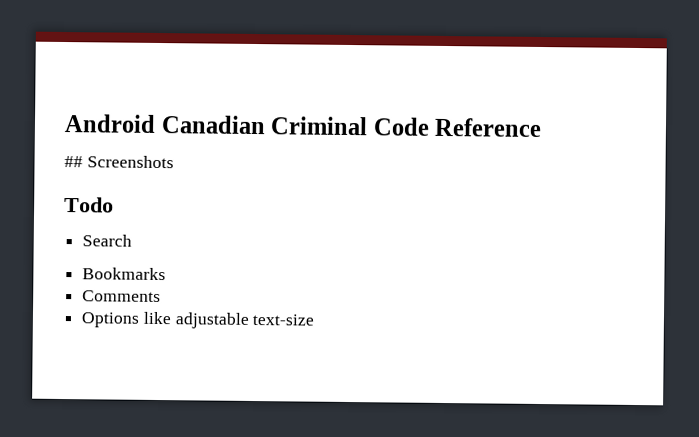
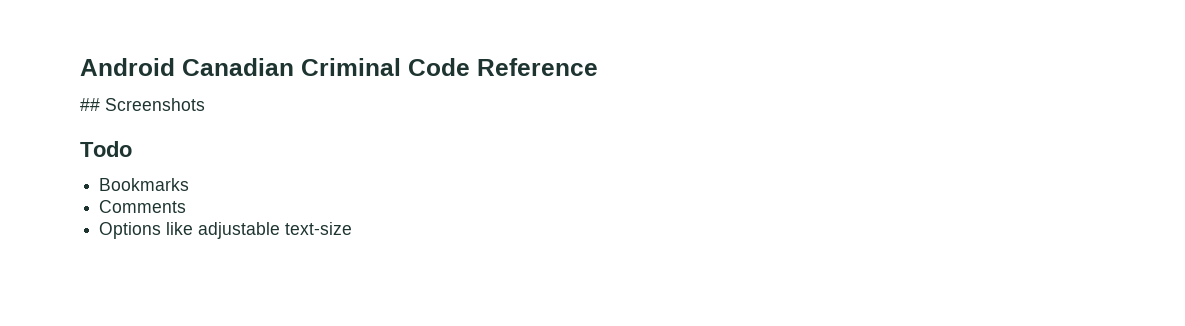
[82,234,133,247] // Search -> (132, 149) none

